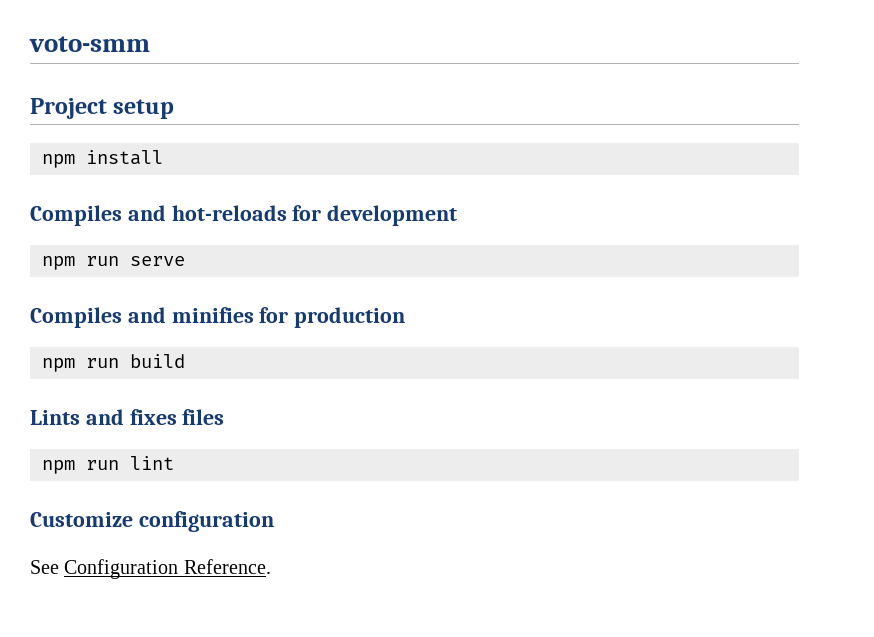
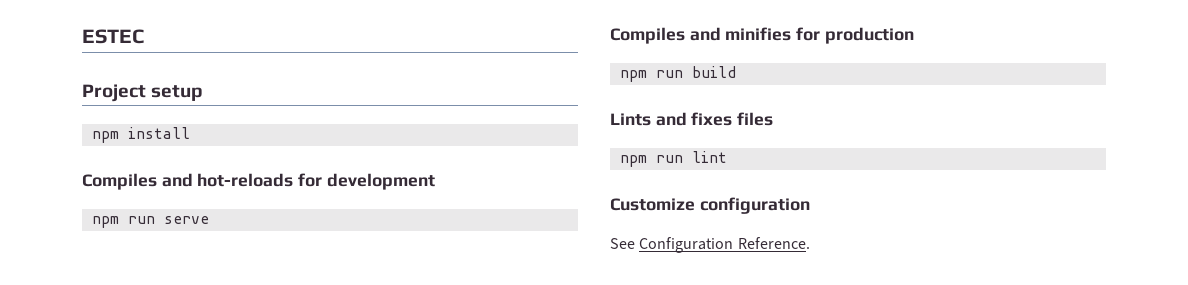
[29,36,150,52] voto-smm -> [82,29,144,44] ESTEC

